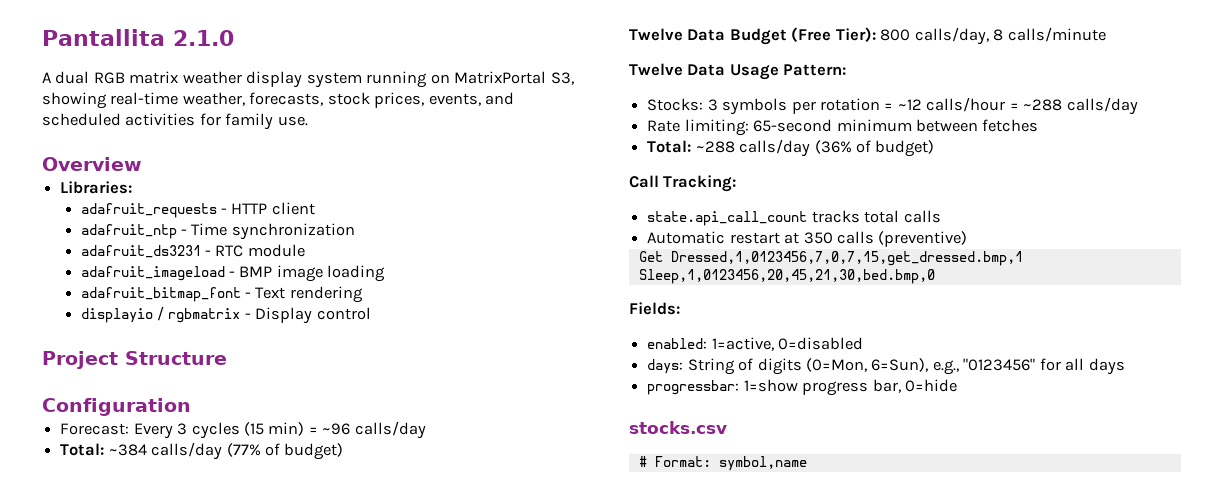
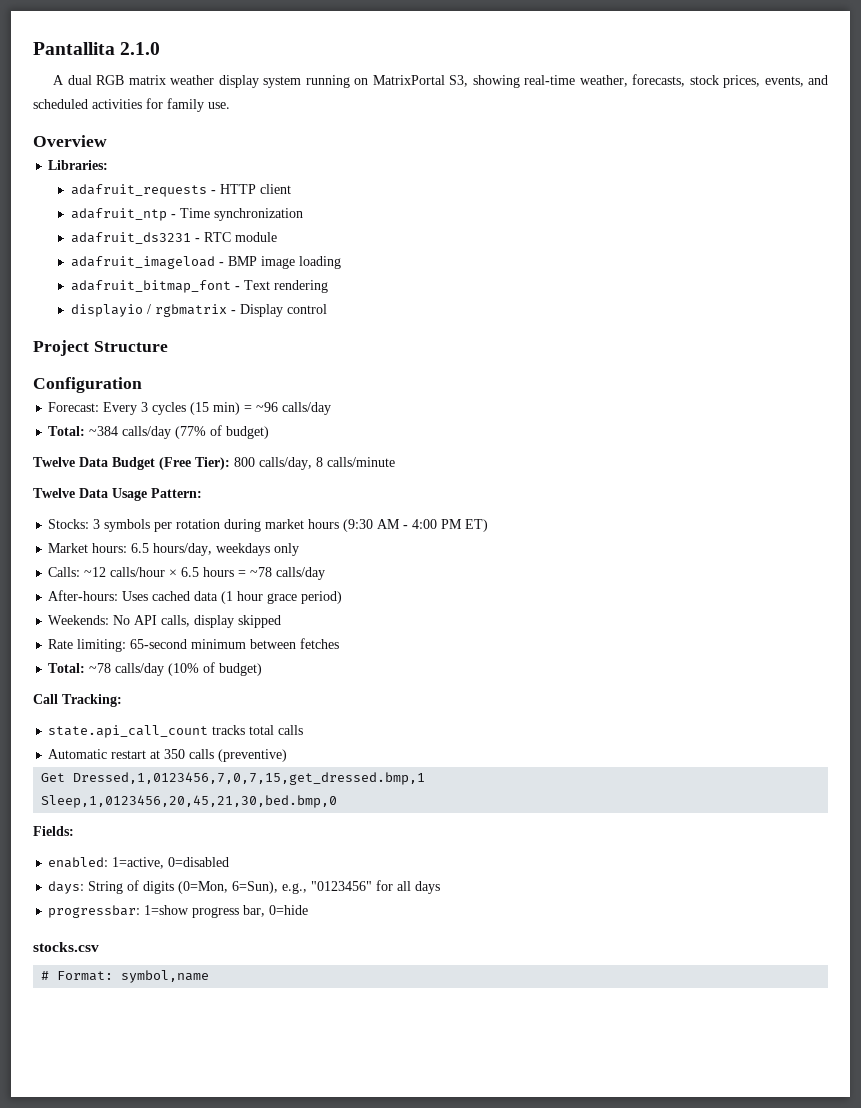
[884,97,1138,115] = ~12 calls/hour = ~288 calls/day -> [224,519,489,532] [48,543,300,556] [48,567,326,580] [48,590,343,604] [48,615,282,628] during market hours (9:30 AM - 4:00 PM ET) // Market hours: 6.5 hours/day, weekdays only // Calls: ~12 calls/hour × 6.5 hours = ~78 calls/day // After-hours: Uses cached data (1 hour grace period) // Weekends: No API calls, display skipped
[695,139,852,157] ~288 calls/day (36% -> [89,663,200,676] ~78 calls/day (10%

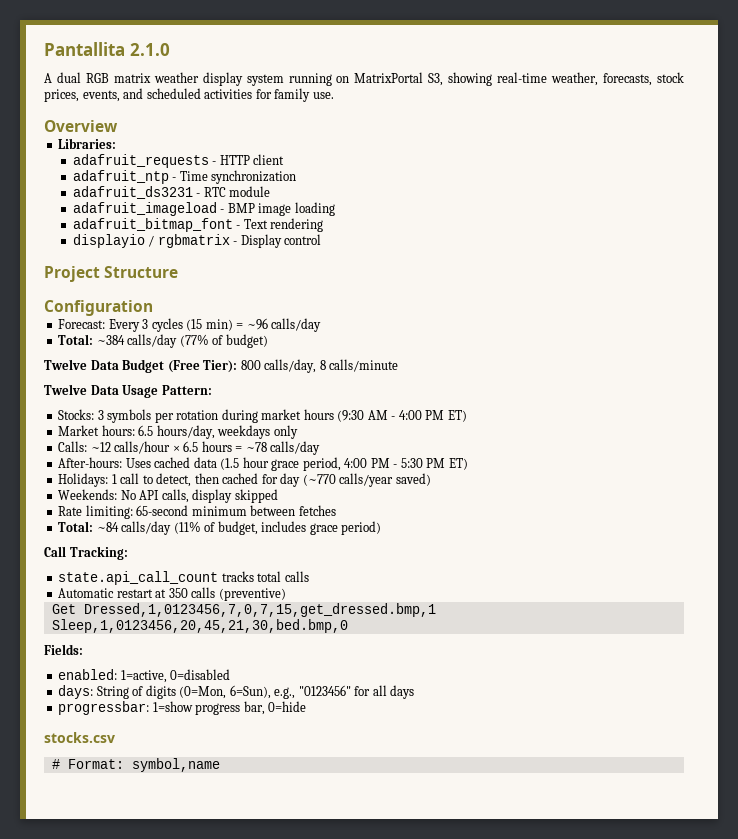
[221,591,234,604] (1 -> [220,458,240,470] (1.5
[301,591,343,604] period) -> [302,457,468,471] [58,473,431,487] period, 4:00 PM - 5:30 PM ET) // Holidays: 1 call to detect, then cached for day (~770 calls/year saved)
[89,662,263,676] ~78 calls/day (10% of budget) -> [96,521,382,535] ~84 calls/day (11% of budget, includes grace period)

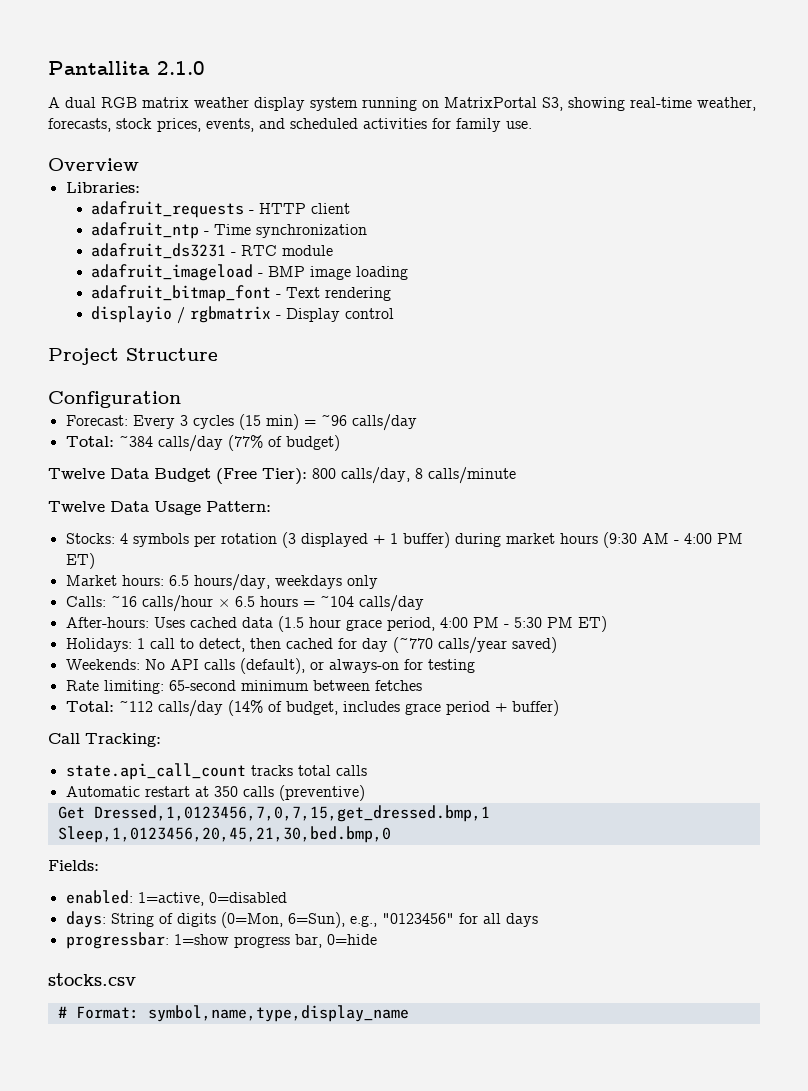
[97,410,104,420] 3 -> [119,533,128,544] 4
(219, 415) none -> [281,532,450,548] (3 displayed + 1 buffer)
[90,442,111,452] ~12 -> [110,595,137,607] ~16
[245,442,267,452] ~78 -> [319,595,354,607] ~104
[161,489,278,503] calls, display skipped -> [203,658,475,674] calls (default), or always-on for testing
[96,521,201,535] ~84 calls/day (11% -> [118,700,263,717] ~112 calls/day (14%
[341,521,382,535] period) -> [445,700,559,716] period + buffer)
[131,758,220,772] symbol,name -> [147,1005,409,1022] symbol,name,type,display_name

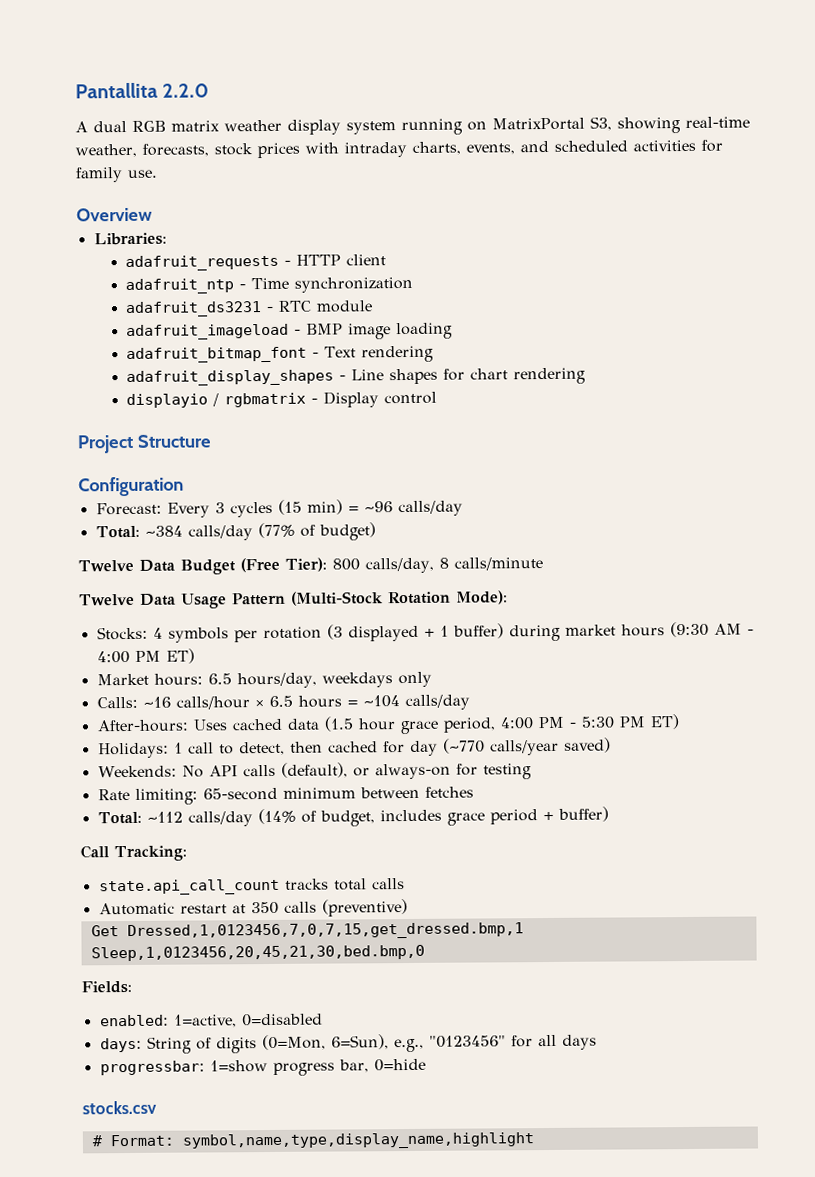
[157,61,205,75] 2.1.0 -> [162,83,210,98] 2.2.0
[157,118,201,132] prices, -> [257,141,461,159] prices with intraday charts,
(392, 294) none -> [126,367,587,387] // adafruit_display_shapes - Line shapes for chart rendering
[206,501,271,512] Pattern: -> [231,590,508,606] Pattern (Multi-Stock Rotation Mode):
[147,1005,409,1022] symbol,name,type,display_name -> [181,1132,535,1150] symbol,name,type,display_name,highlight

